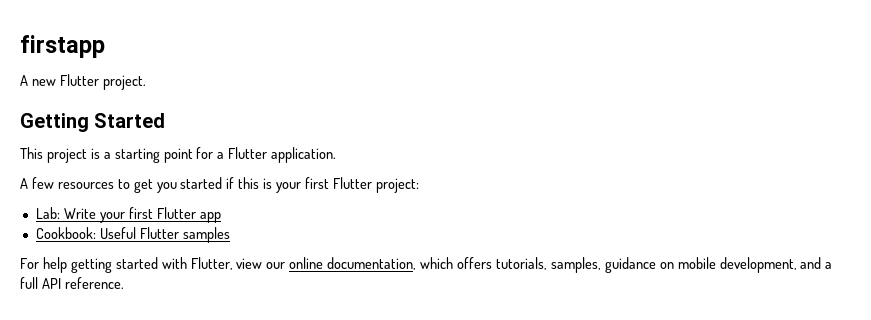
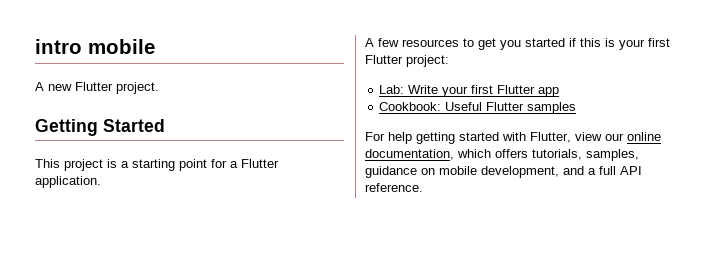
[20,35,105,58] firstapp -> [35,39,155,54] intro mobile

